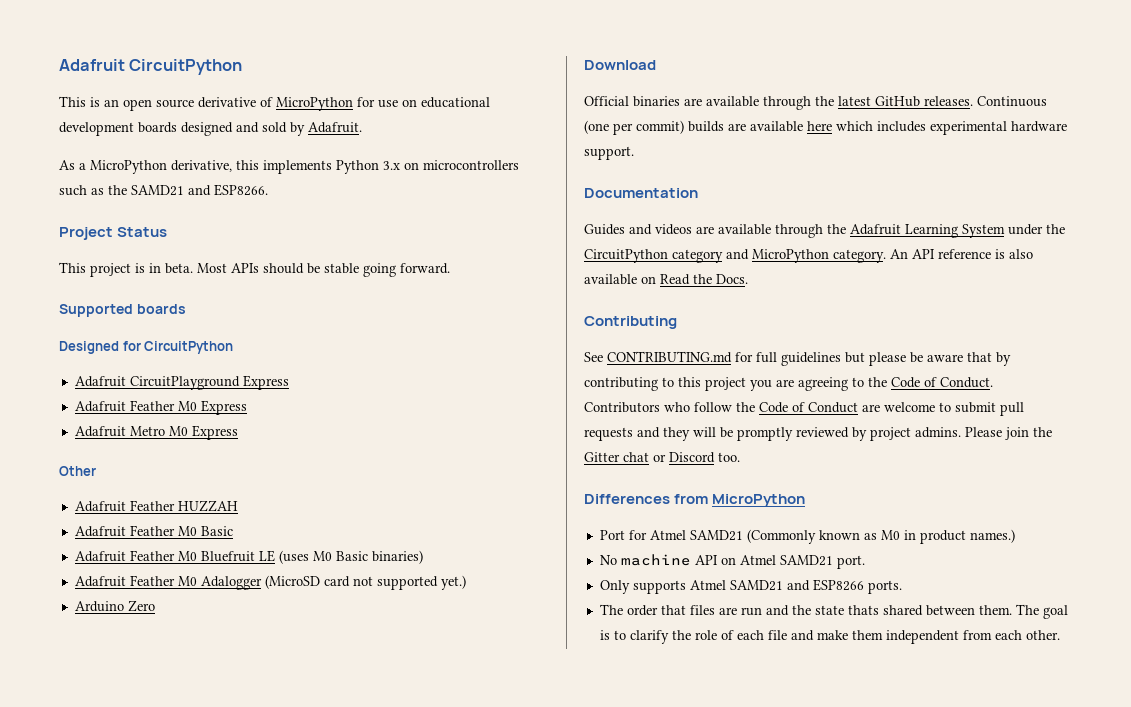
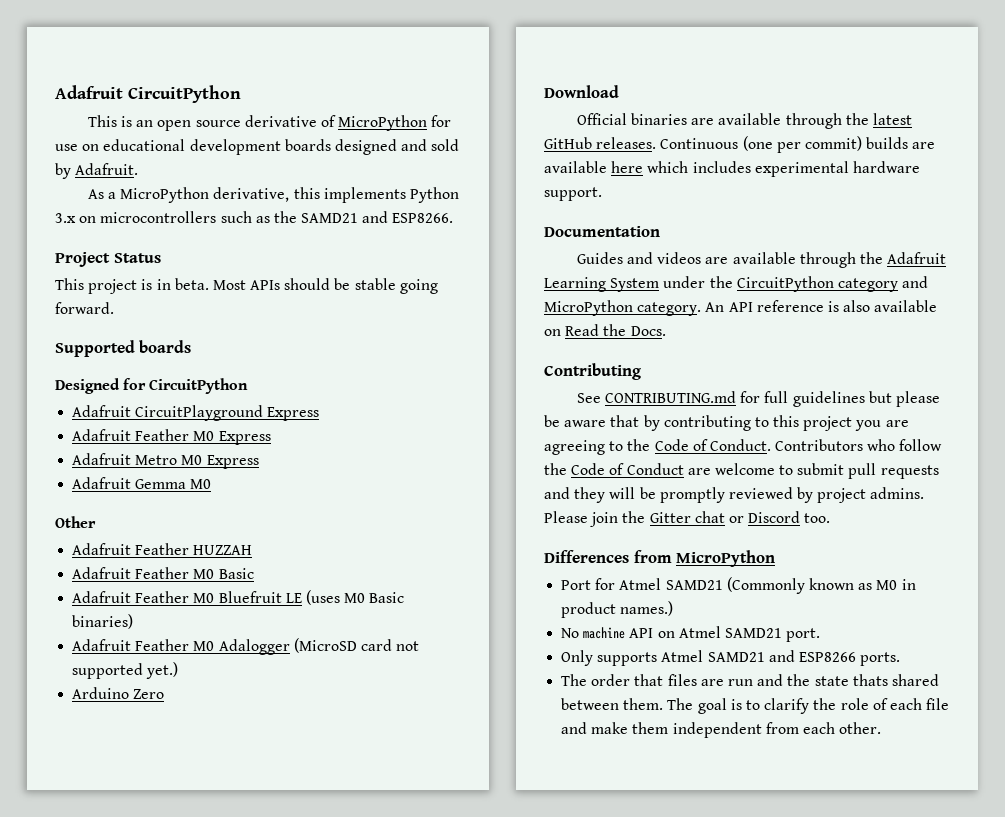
(238, 432) none -> [72,477,212,489] // Adafruit Gemma M0

